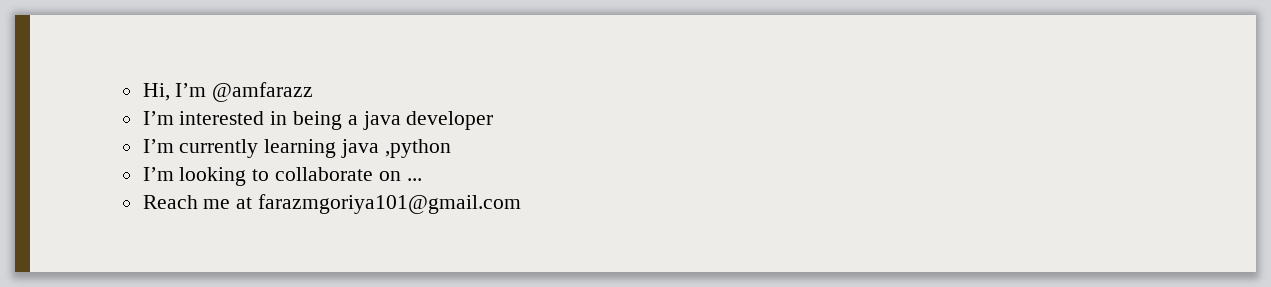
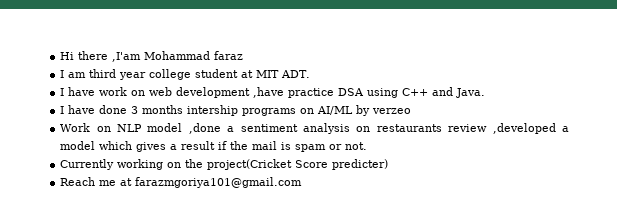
[142,82,314,102] [142,111,494,130] [142,139,451,158] [142,167,422,186] Hi, I’m @amfarazz // I’m interested in being a java developer // I’m currently learning java ,python // I’m looking to collaborate on ... -> [60,51,244,62] [60,69,311,80] [60,87,486,98] [60,105,412,116] [60,123,569,134] [60,141,368,152] [60,159,389,170] Hi there ,I'am Mohammad faraz // I am third year college student at MIT ADT. // I have work on web development ,have practice DSA using C++ and Java. // I have done 3 months intership programs on AI/ML by verzeo // Work on NLP model ,done a sentiment analysis on restaurants review ,developed a model which gives a result if the mail is spam or not. // Currently working on the project(Cricket Score predicter)

